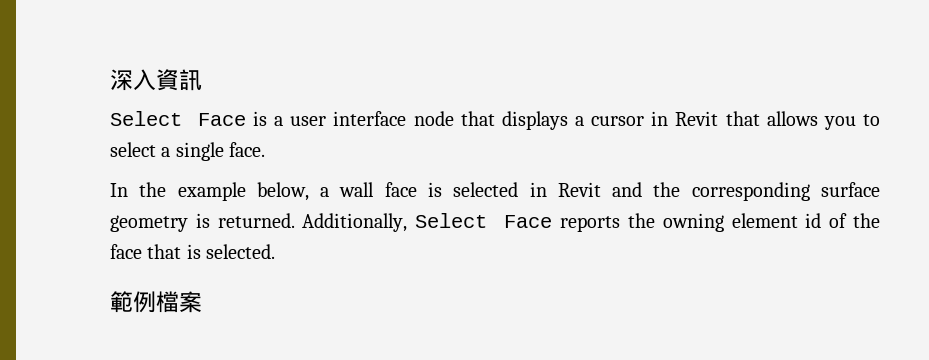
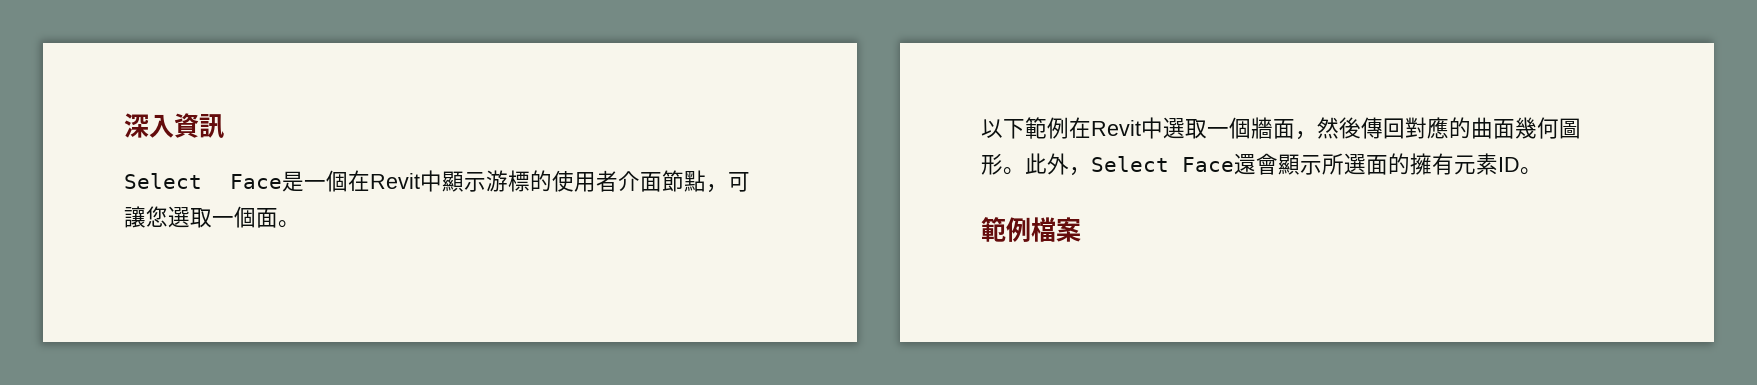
[253,111,880,130] [110,142,266,161] [110,182,881,201] [110,213,880,232] [110,244,276,259] is a user interface node that displays a cursor in Revit that allows you to select a single face. // In the example below, a wall face is selected in Revit and the corresponding surface geometry is returned. Additionally, Select Face reports the owning element id of the face that is selected. -> [282,170,750,193] [124,206,300,228] [981,117,1581,140] [981,153,1542,176] 是一個在Revit中顯示游標的使用者介面節點，可讓您選取一個面。 // 以下範例在Revit中選取一個牆面，然後傳回對應的曲面幾何圖形。此外，Select Face還會顯示所選面的擁有元素ID。

